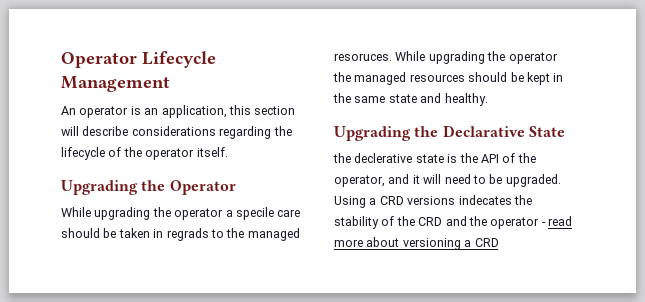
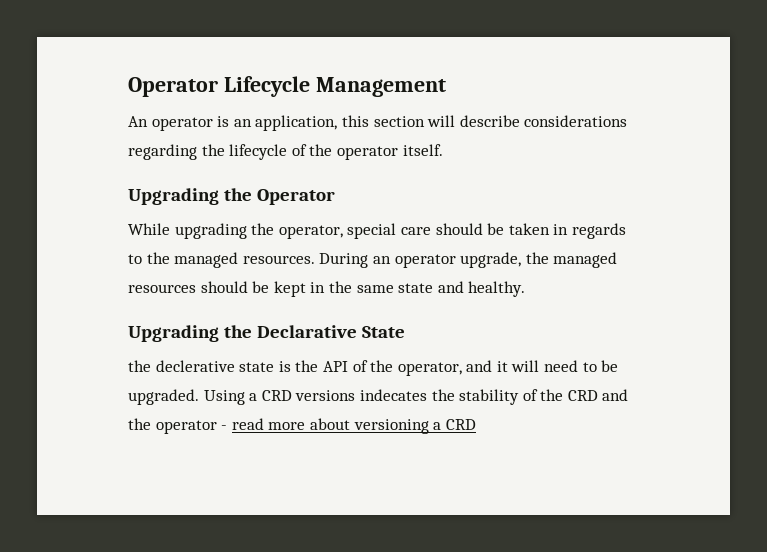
[174,207,274,220] operator a specile -> [278,223,397,239] operator, special
[166,228,209,241] regrads -> [571,223,626,239] regards
[334,51,558,64] resoruces. While upgrading the operator -> [242,252,522,268] resources. During an operator upgrade,

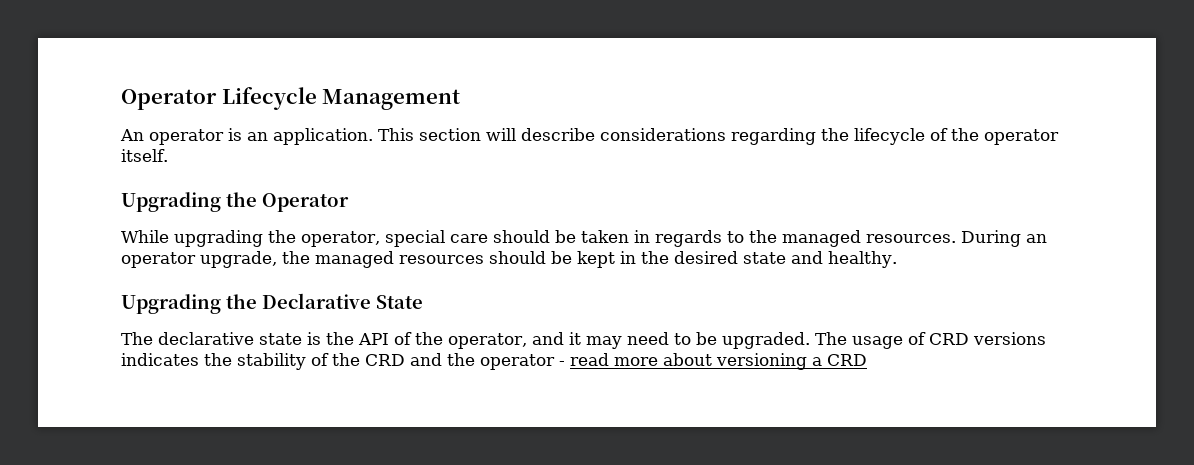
[255,115,369,131] application, this -> [273,128,414,145] application. This
[356,285,394,293] same -> [674,251,738,264] desired
[128,360,235,372] the declerative -> [121,332,254,345] The declarative
[511,360,540,372] will -> [585,336,622,349] may
[203,390,258,405] Using a -> [814,332,926,349] The usage of
[359,389,427,401] indecates -> [121,353,199,366] indicates

